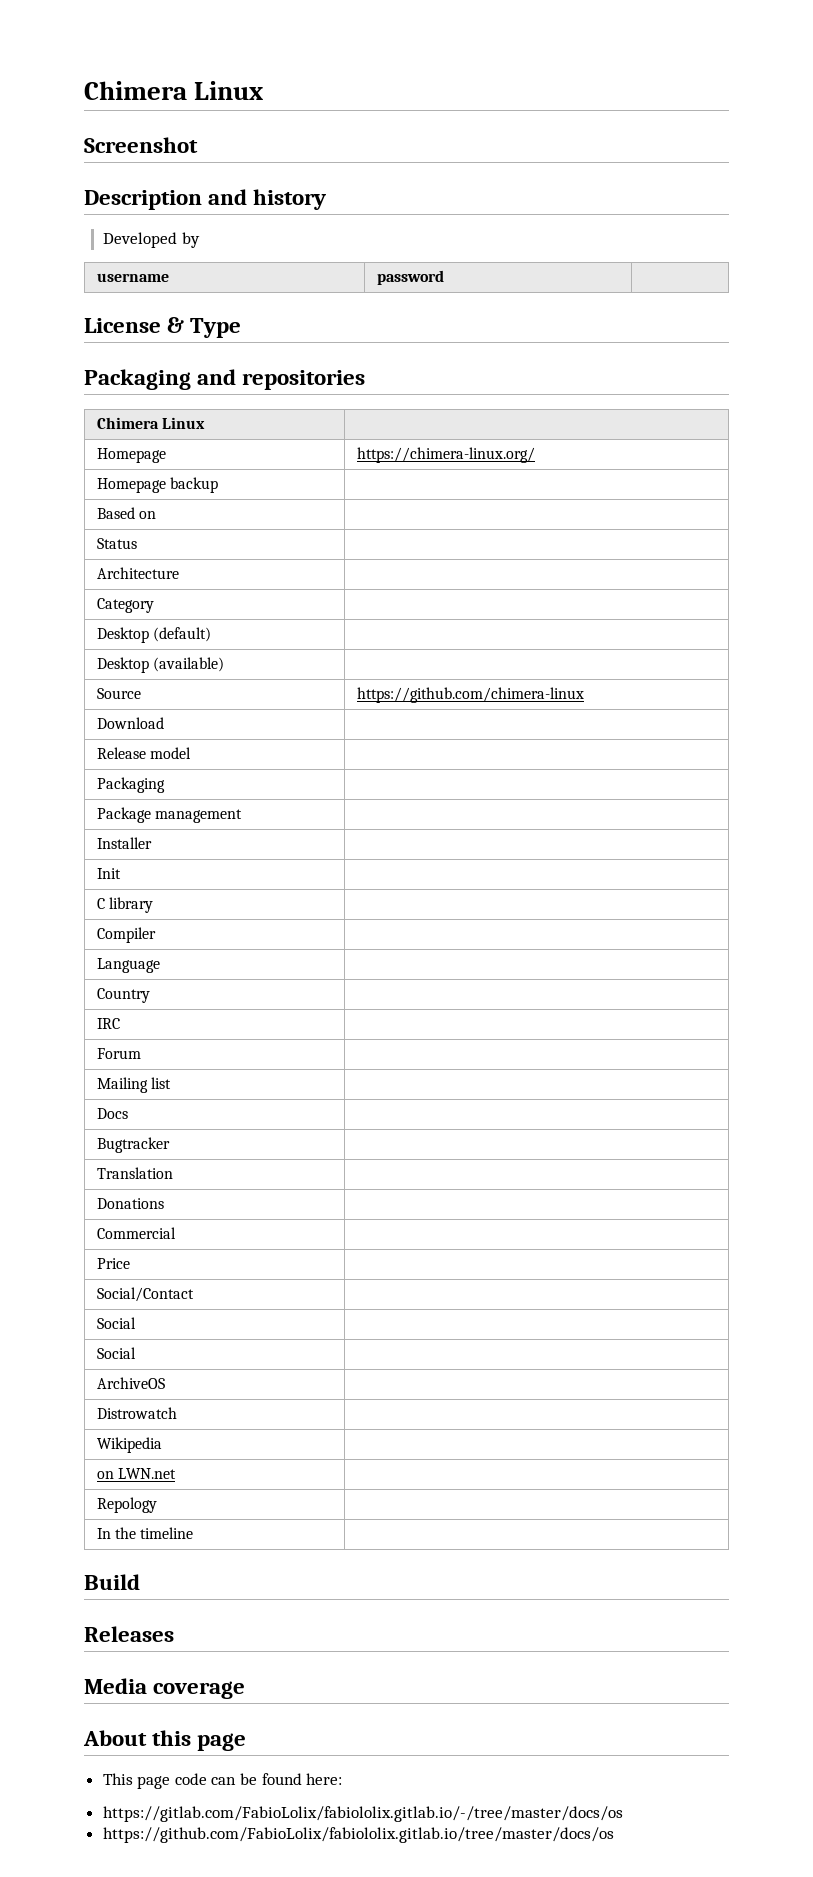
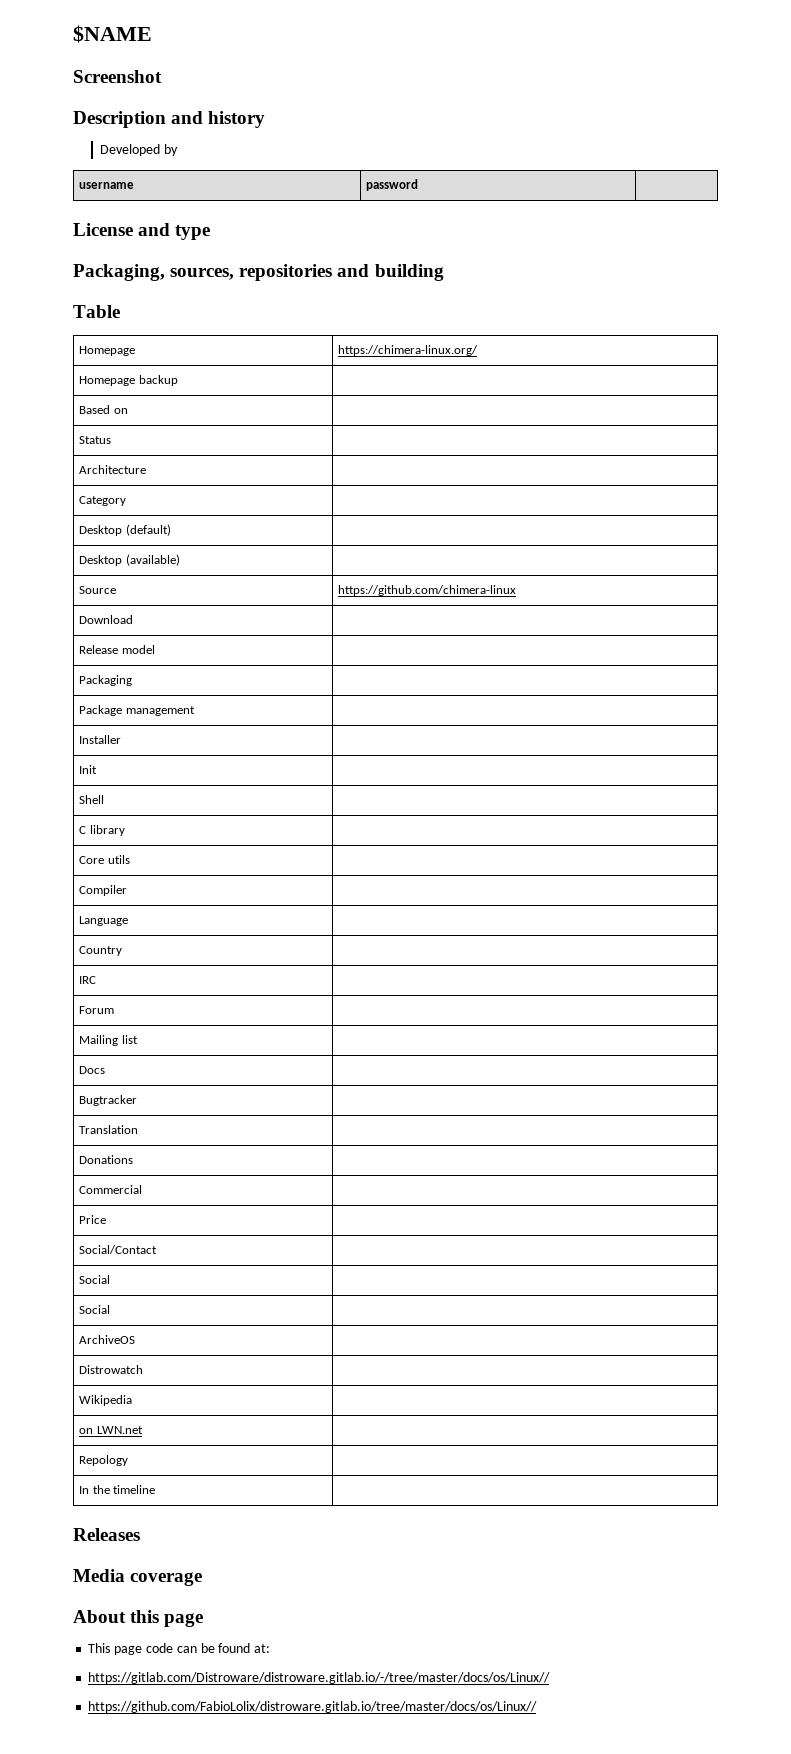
[84,81,264,100] Chimera Linux -> [73,25,152,43] $NAME
[167,317,242,338] [84,369,366,390] [96,417,205,429] & Type // Packaging and repositories // Chimera Linux | -> [138,223,211,240] [73,264,444,281] [73,305,120,318] and type // Packaging, sources, repositories and building // Table
(121, 873) none -> [79,795,105,804] // Shell |
(153, 905) none -> [79,855,130,864] // Core utils |
[84,1574,140,1590] // Build -> (155, 1489) none
[306,1773,343,1785] [102,1806,623,1822] [102,1827,614,1843] here: // https://gitlab.com/FabioLolix/fabiololix.gitlab.io/-/tree/master/docs/os // https://github.com/FabioLolix/fabiololix.gitlab.io/tree/master/docs/os -> [254,1644,271,1653] [88,1672,551,1684] [88,1701,538,1713] at: // https://gitlab.com/Distroware/distroware.gitlab.io/-/tree/master/docs/os/Linux// // https://github.com/FabioLolix/distroware.gitlab.io/tree/master/docs/os/Linux//

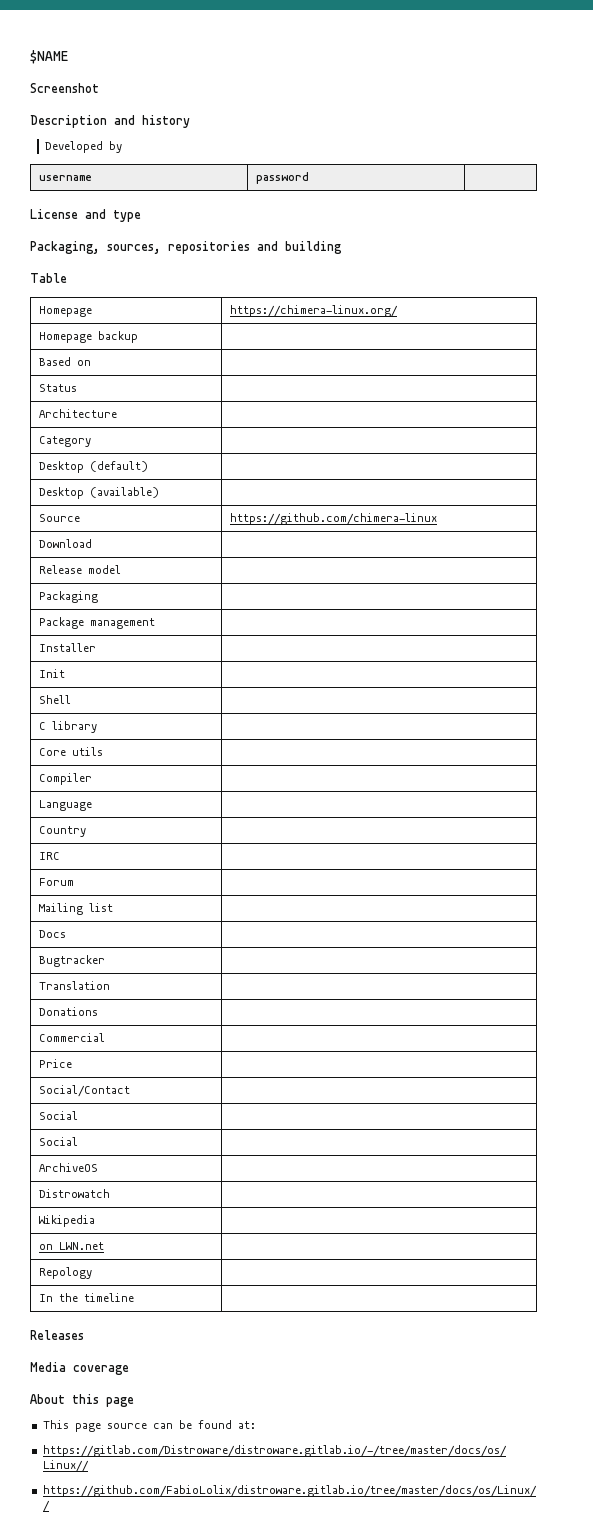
[145,1643,173,1653] code -> [106,1423,147,1429] source

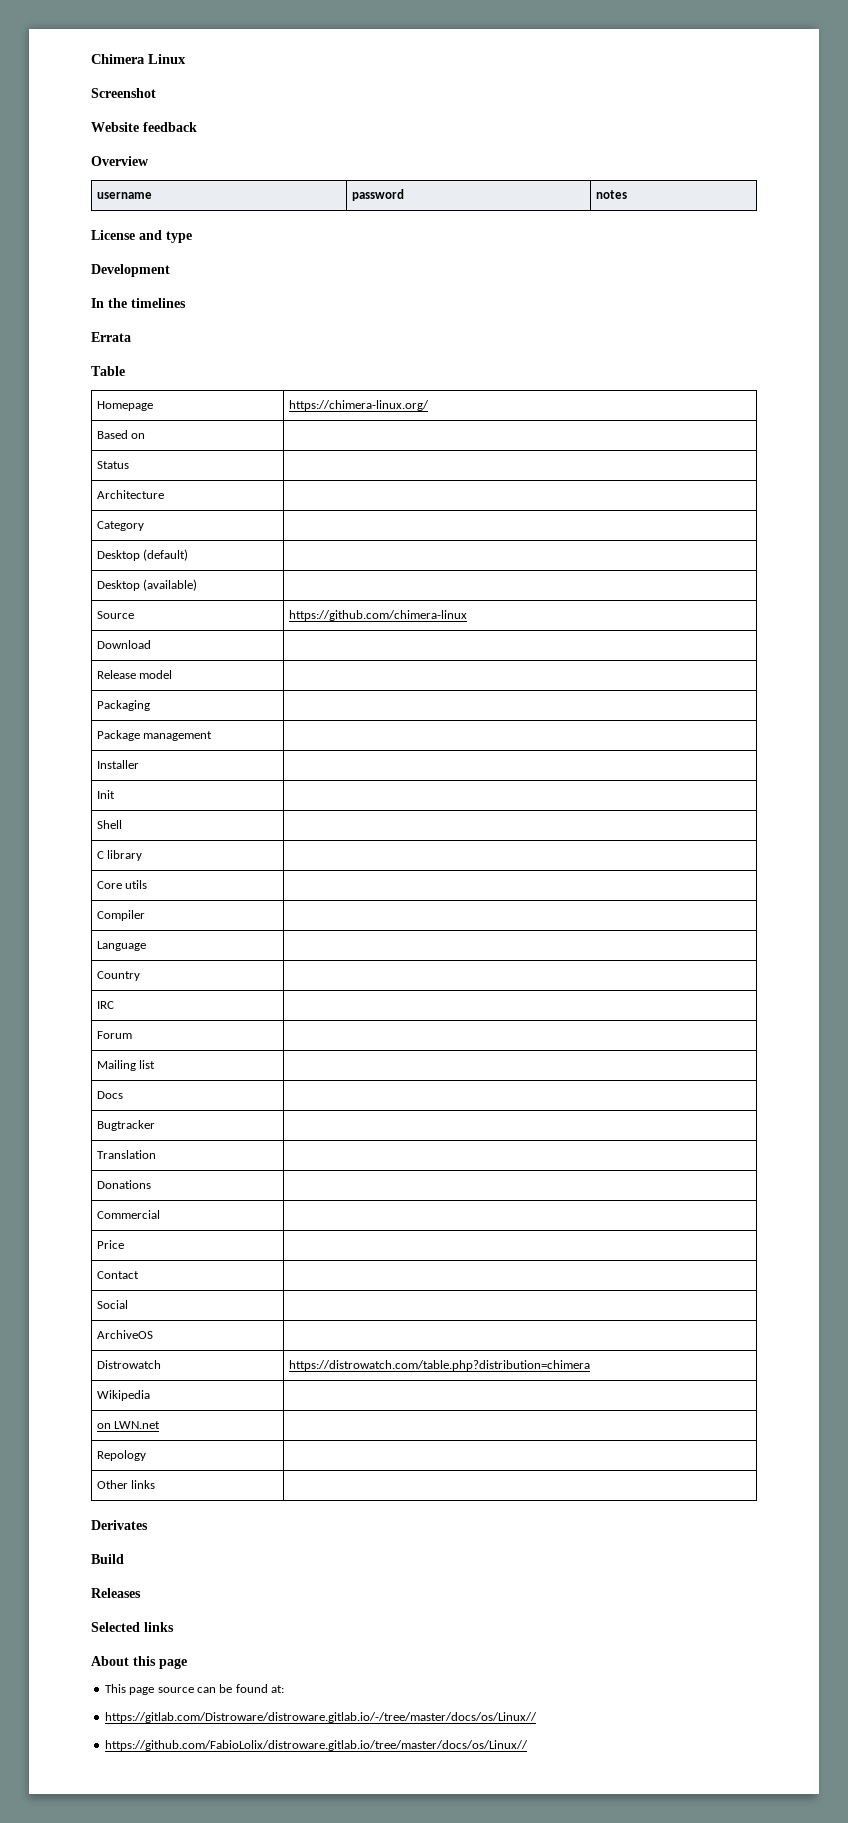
[30,50,68,64] $NAME -> [91,54,186,64] Chimera Linux
[30,115,190,128] [44,141,122,153] Description and history // Developed by -> [91,122,197,132] [91,156,149,166] Website feedback // Overview
(310, 178) none -> [595,190,627,199] notes
[30,241,342,254] Packaging, sources, repositories and building -> [91,264,170,277] [91,298,186,308] [91,332,131,342] Development // In the timelines // Errata
[39,331,139,343] // Homepage backup | -> (429, 405) none
[39,1085,131,1097] [39,1111,79,1120] Social/Contact | // Social -> [96,1271,139,1279] Contact
(111, 1193) none -> [288,1360,590,1371] https://distrowatch.com/table.php?distribution=chimera
[39,1293,135,1302] In the timeline | -> [96,1480,156,1489] [91,1520,148,1530] [91,1554,124,1564] Other links | // Derivates // Build
[30,1362,129,1375] Media coverage -> [91,1622,174,1632] Selected links

